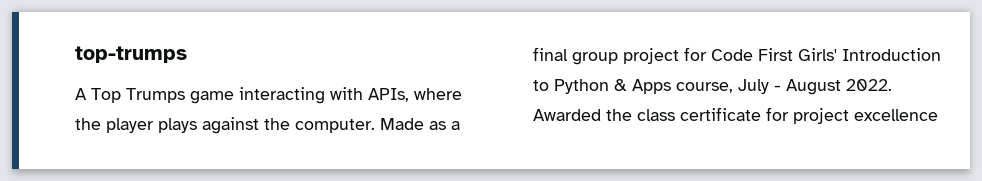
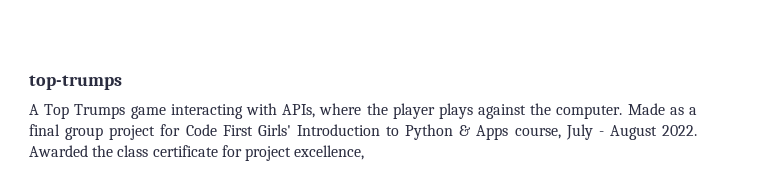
[854,109,938,121] excellence -> [294,145,365,160] excellence,

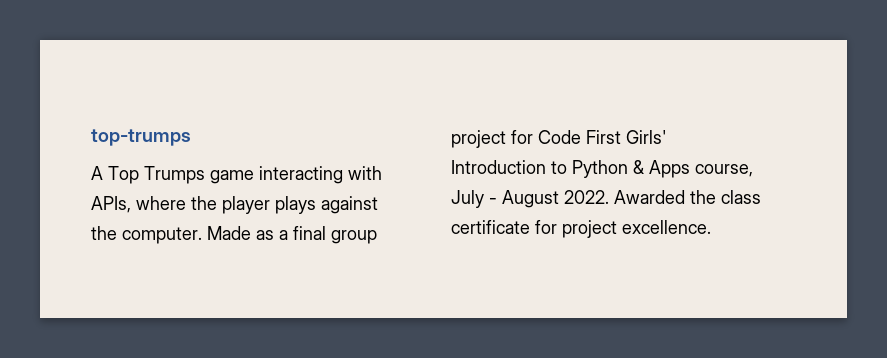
[294,145,365,160] excellence, -> [622,220,711,234] excellence.

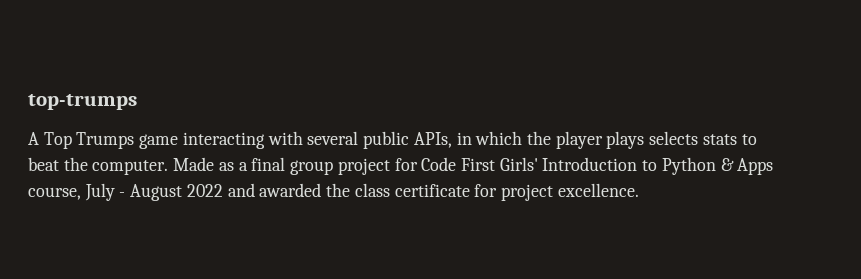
[91,196,378,214] APIs, where the player plays against -> [307,131,757,149] [28,157,59,171] several public APIs, in which the player plays selects stats to beat
[564,190,685,204] 2022. Awarded -> [186,183,322,197] 2022 and awarded

